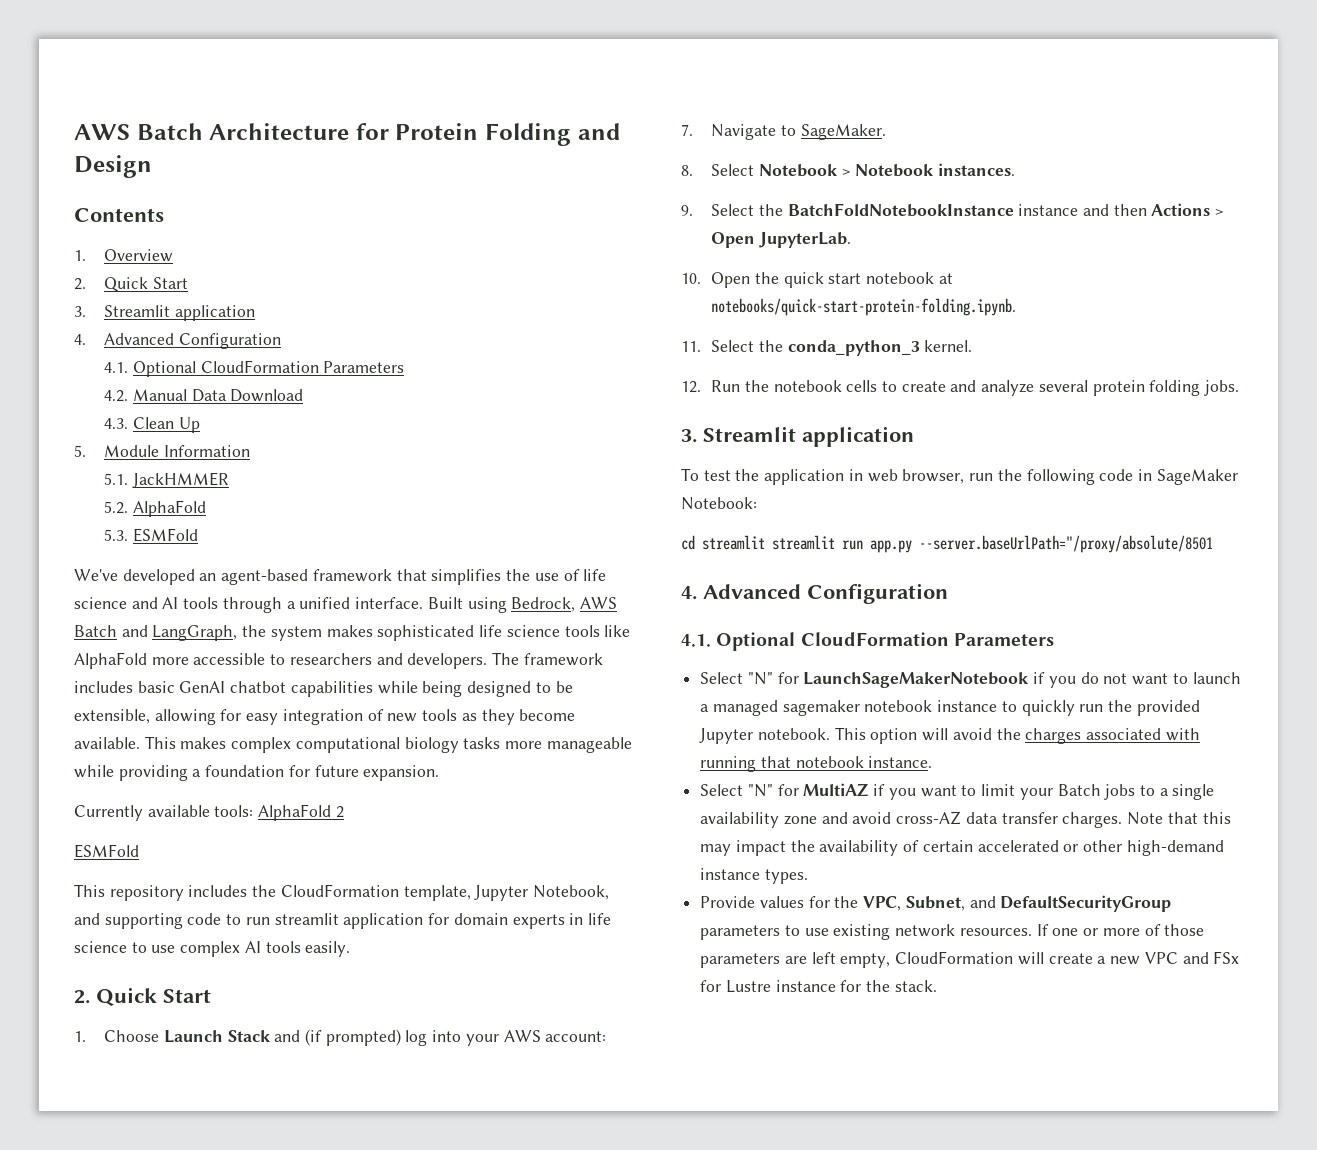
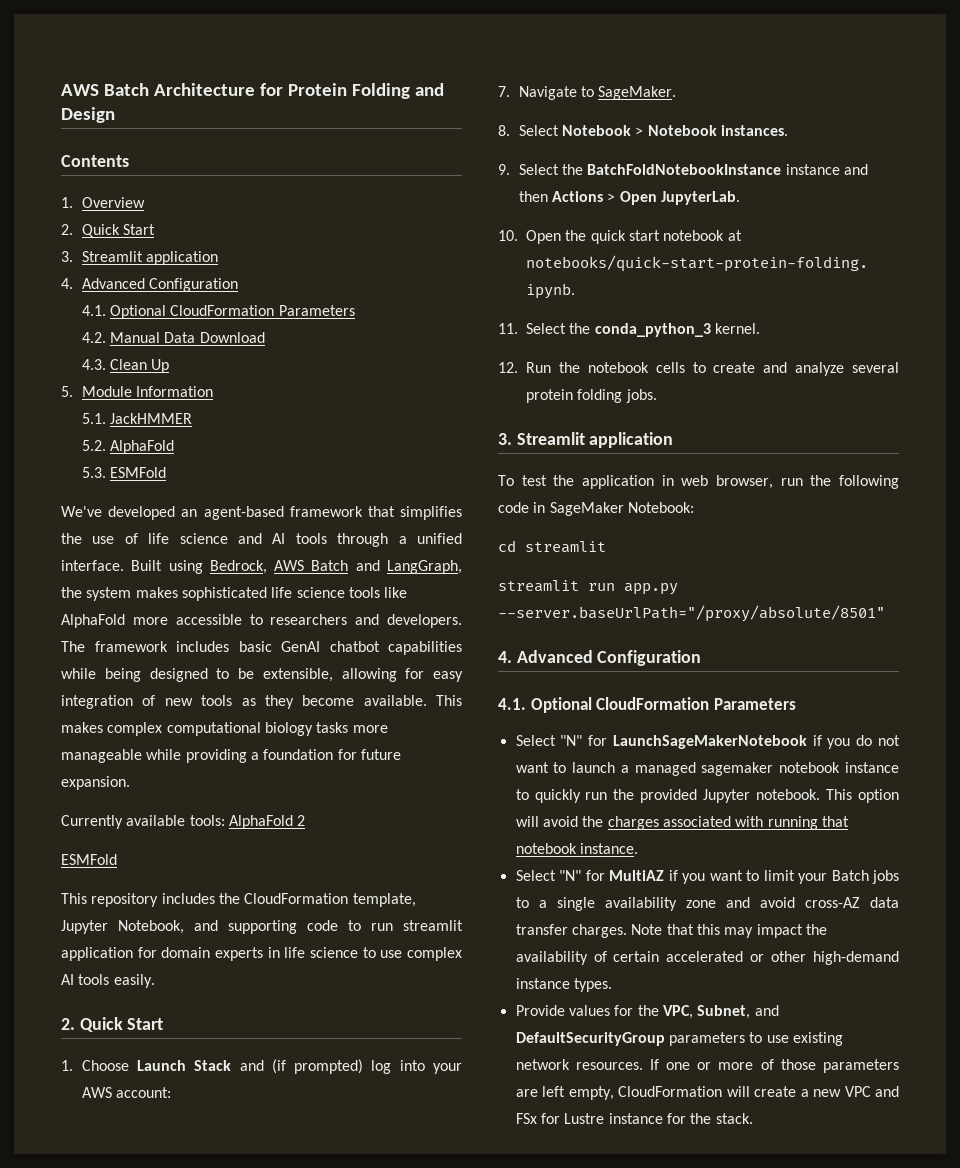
(765, 542) none -> (606, 547) //
[919,535,1213,553] --server.baseUrlPath="/proxy/absolute/8501 -> [498,605,885,622] --server.baseUrlPath="/proxy/absolute/8501"

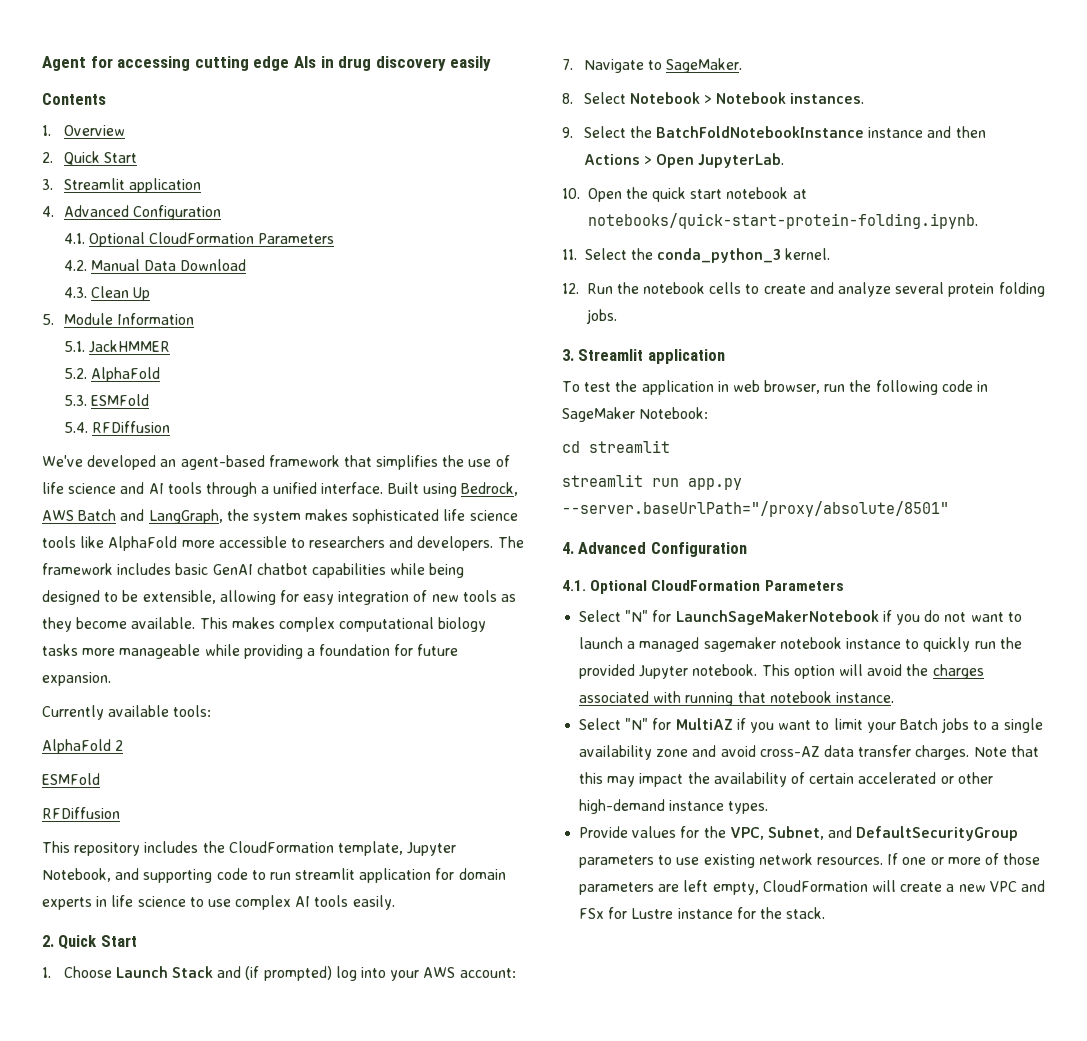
[61,83,444,99] [61,107,115,123] AWS Batch Architecture for Protein Folding and Design -> [42,56,492,71] Agent for accessing cutting edge AIs in drug discovery easily
(166, 472) none -> [63,421,170,433] // 5.4. RFDiffusion
(225, 820) none -> (212, 711) //
(117, 859) none -> [42,807,120,819] // RFDiffusion

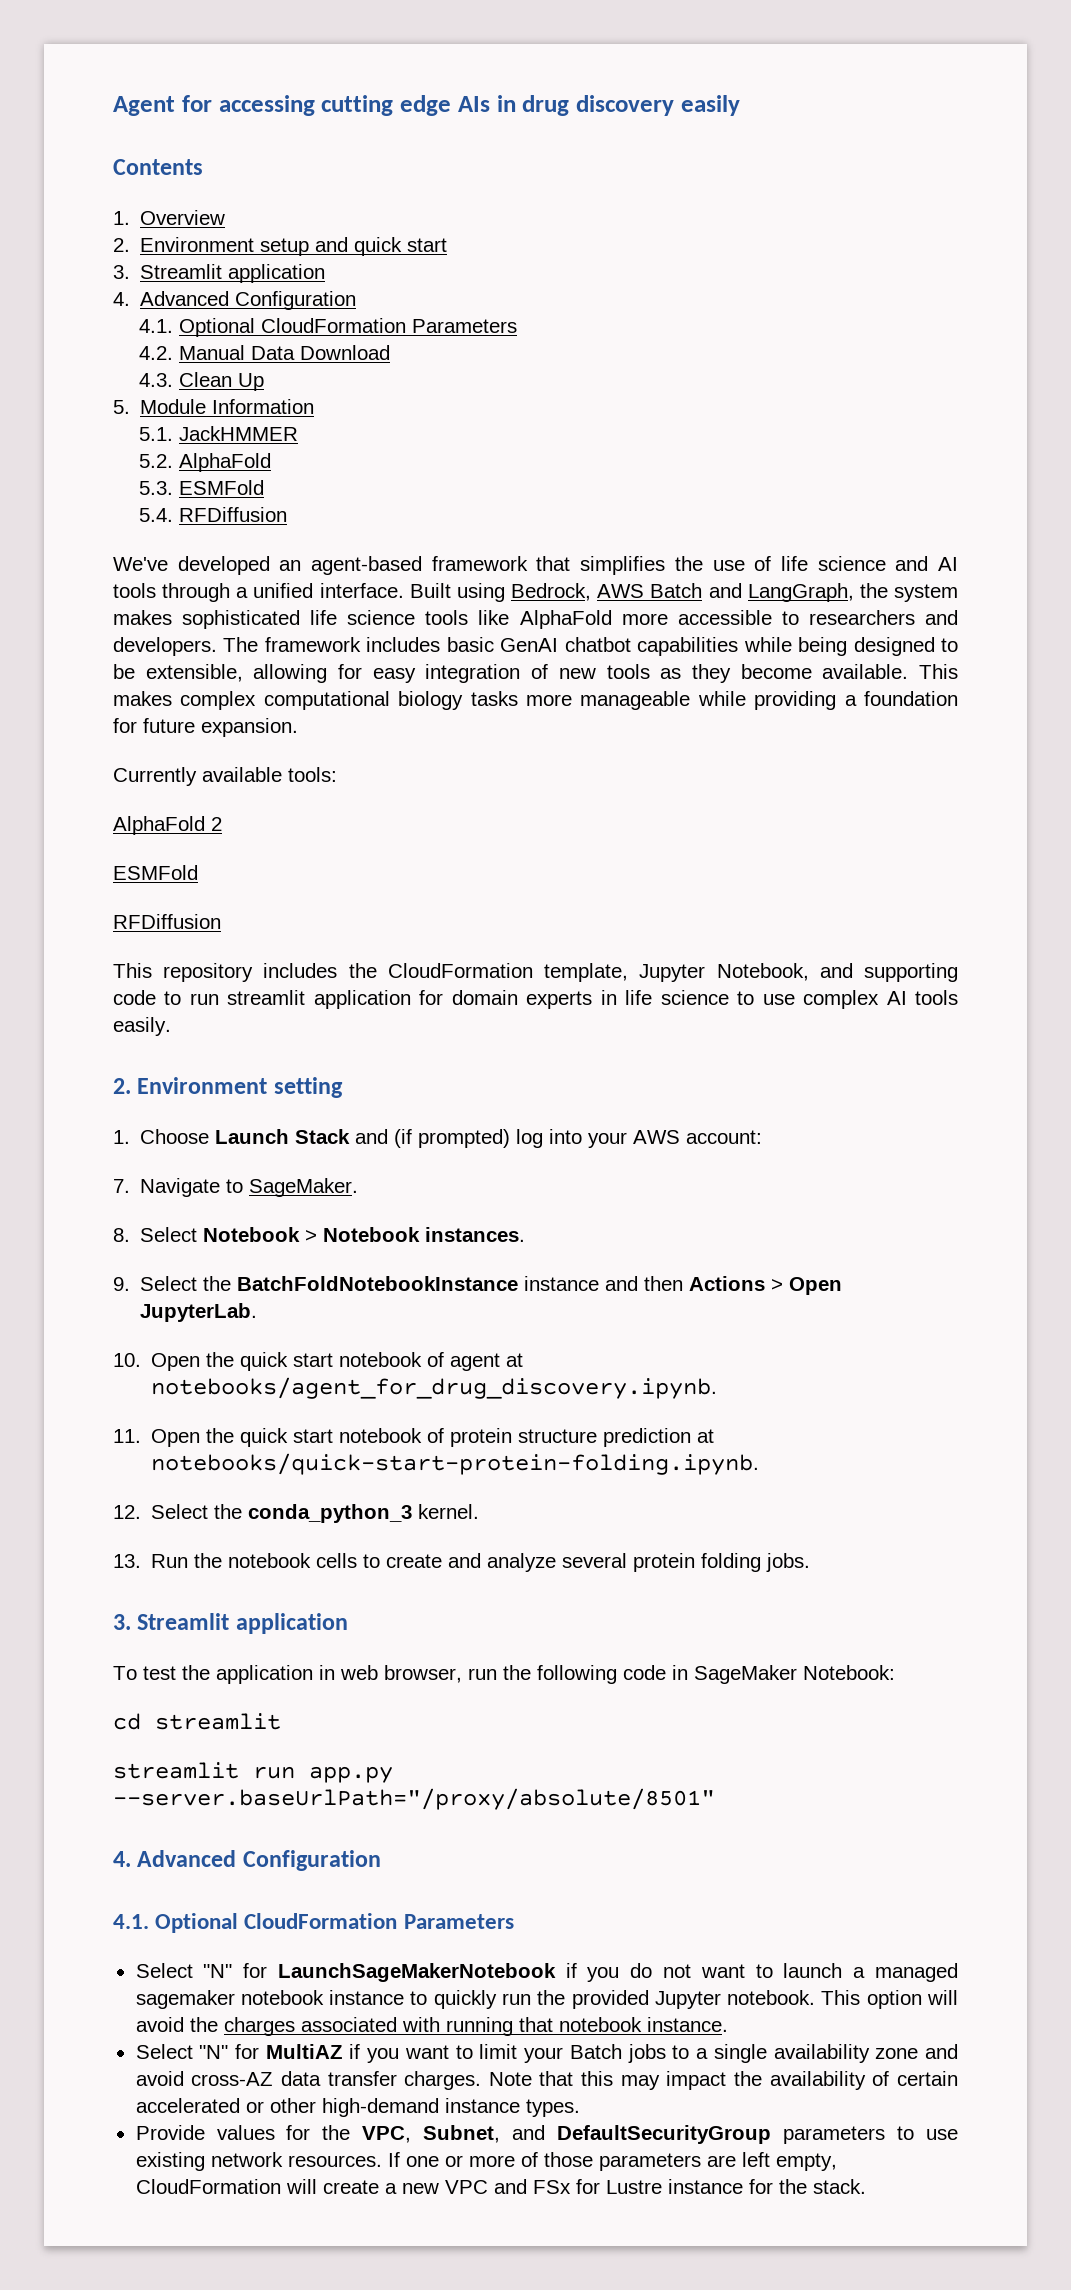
[63,151,137,165] Quick Start -> [140,237,448,256] Environment setup and quick start
[58,935,137,949] Quick Start -> [137,1077,343,1098] Environment setting
(789, 193) none -> [427,1352,524,1371] [151,1377,718,1399] [113,1428,692,1447] of agent at notebooks/agent_for_drug_discovery.ipynb. // 11. Open the quick start notebook of protein structure prediction
[562,249,577,260] 11. -> [113,1505,141,1519] 12.
[562,283,579,294] 12. -> [113,1554,141,1568] 13.

